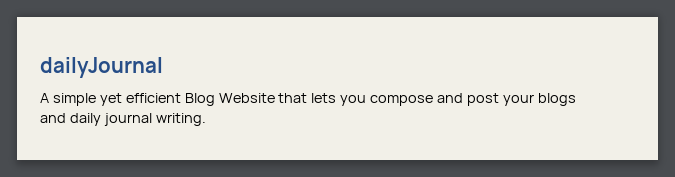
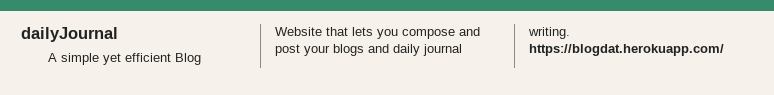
(206, 119) none -> [529,44,724,56] https://blogdat.herokuapp.com/

